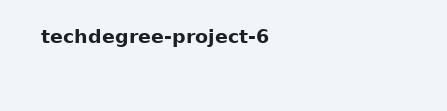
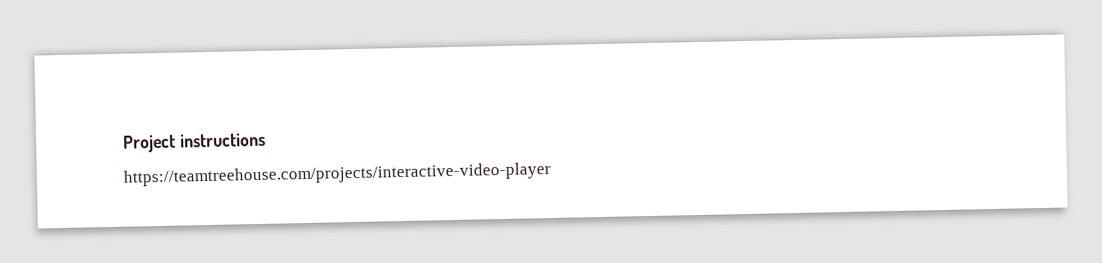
[41,29,269,47] techdegree-project-6 -> [122,132,266,153] [123,162,551,187] Project instructions // https://teamtreehouse.com/projects/interactive-video-player

